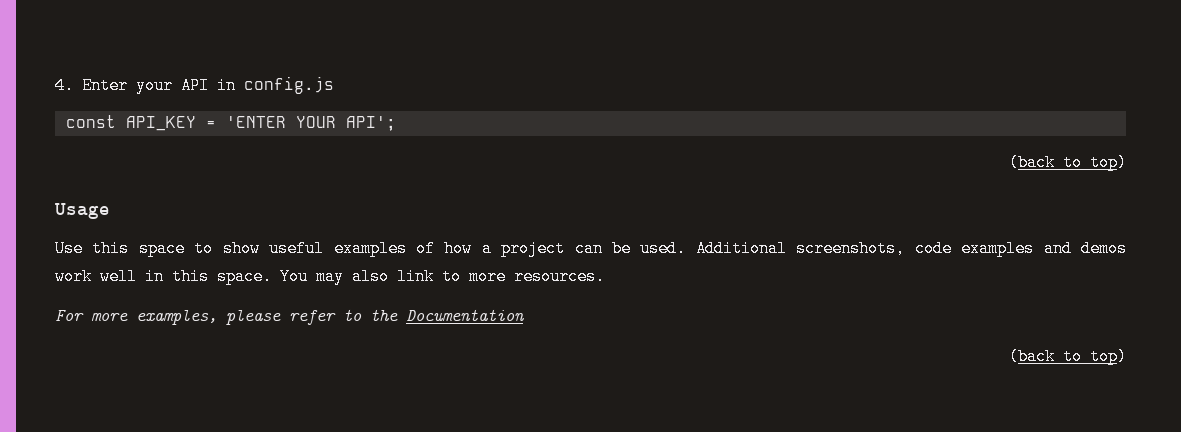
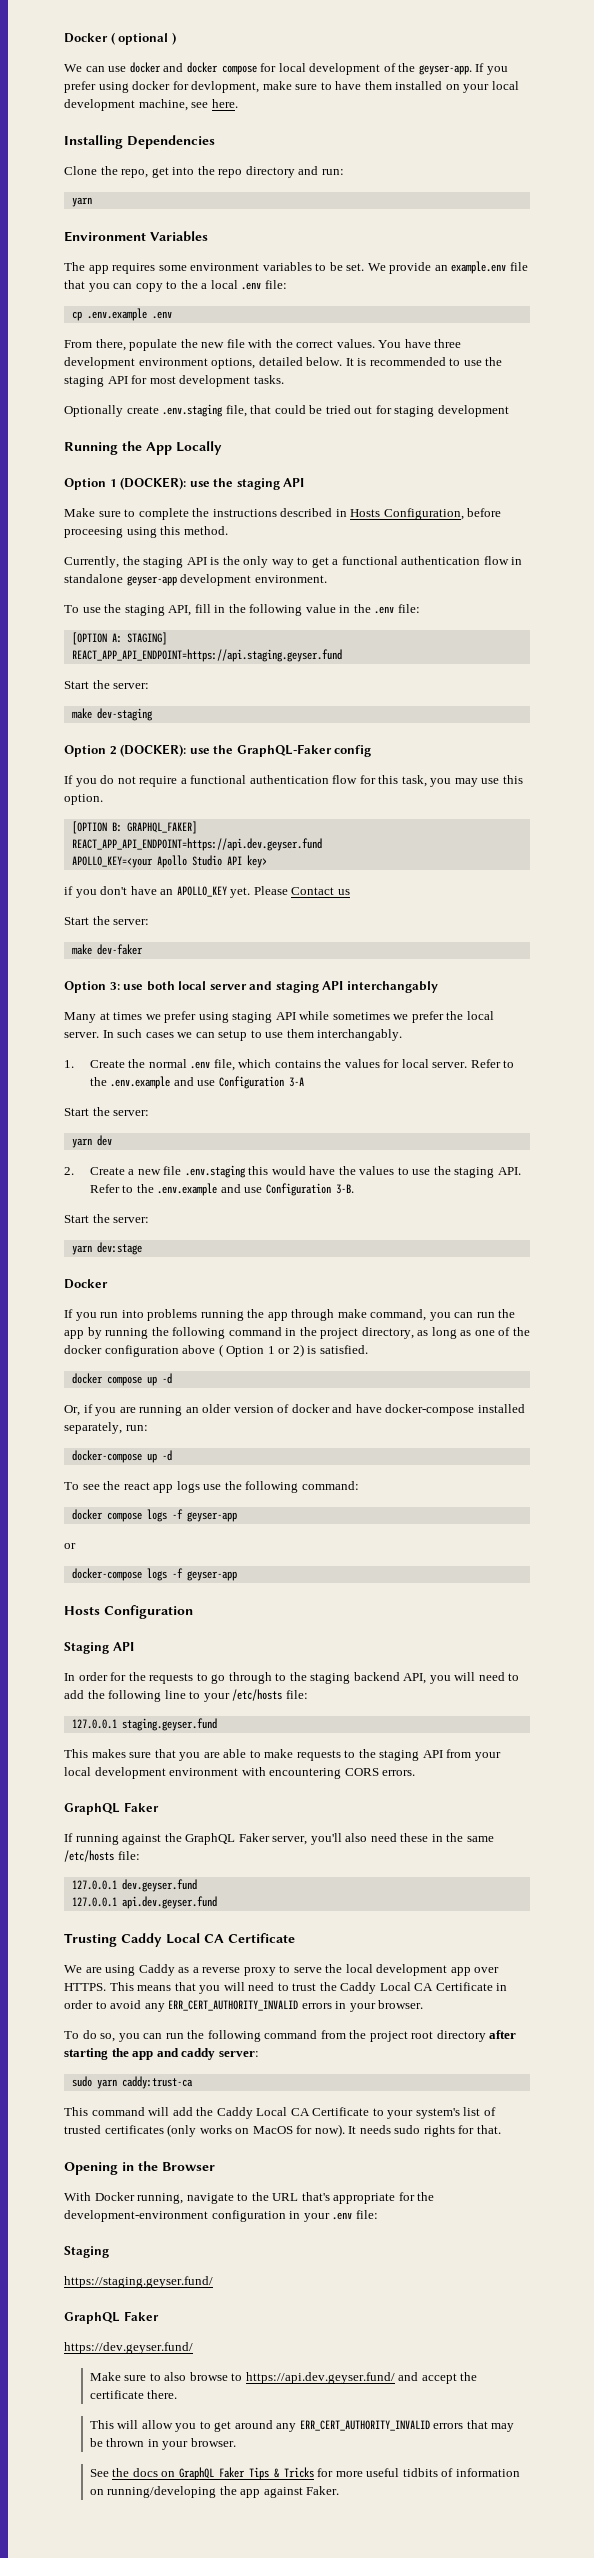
[55,76,334,94] [65,115,396,131] [1009,154,1127,171] [54,203,110,219] [55,240,1128,257] [55,268,605,285] [55,309,524,325] [1009,348,1127,365] 4. Enter your API in config.js // const API_KEY = 'ENTER YOUR API'; // (back to top) // Usage // Use this space to show useful examples of how a project can be used. Additional screenshots, code examples and demos work well in this space. You may also link to more resources. // For more examples, please refer to the Documentation // (back to top) -> [64,32,176,45] [64,62,508,75] [64,81,519,93] [64,99,238,111] [64,135,215,149] [64,166,344,178] [71,197,92,207] [64,231,208,242] [64,261,528,274] [64,280,287,292] [71,308,172,321] [64,339,462,351] [64,357,503,369] [64,375,284,387] [64,404,509,417] [64,441,222,455] [64,477,305,490] [64,508,502,520] [64,526,228,538] [64,556,523,568] [64,574,327,586] [64,604,420,616] [71,632,167,645] [71,649,342,662] [64,680,150,689] [71,708,153,721] [64,744,372,757] [64,775,523,787] [64,794,103,805] [71,821,197,834] [71,838,322,851] [71,855,267,868] [64,886,350,898] [64,916,150,925] [71,944,143,955] [64,981,438,993] [64,1011,494,1023] [64,1029,403,1041] [64,1059,515,1071] [89,1076,304,1089] [64,1107,150,1116] [71,1135,112,1148] [64,1165,521,1178] [89,1183,354,1196] [64,1214,150,1223] [71,1242,142,1255] [64,1279,108,1289] [64,1309,516,1321] [64,1327,530,1339] [64,1344,368,1357] [71,1373,172,1386] [64,1404,525,1416] [64,1422,148,1434] [71,1450,172,1463] [64,1481,359,1493] [71,1509,237,1522] [64,1543,76,1549] [71,1568,237,1581] [64,1605,193,1619] [64,1642,134,1654] [64,1672,520,1684] [64,1689,308,1702] [71,1718,217,1731] [64,1749,501,1761] [64,1767,416,1779] [64,1802,159,1815] [64,1833,494,1845] [64,1850,140,1862] [71,1879,197,1892] [71,1896,217,1909] [64,1933,295,1947] [64,1964,500,1976] [64,1982,508,1994] [64,2000,424,2012] [64,2030,517,2042] [64,2048,259,2060] [71,2076,193,2089] [64,2107,496,2119] [64,2124,501,2137] [64,2161,215,2175] [64,2192,435,2204] [64,2210,378,2222] [64,2246,109,2258] [64,2276,213,2288] [64,2311,159,2324] [64,2342,193,2354] [89,2372,478,2384] [89,2390,178,2399] [89,2420,515,2432] [89,2438,236,2450] [89,2467,520,2480] [89,2486,340,2498] Docker ( optional ) // We can use docker and docker compose for local development of the geyser-app. If you prefer using docker for devlopment, make sure to have them installed on your local development machine, see here. // Installing Dependencies // Clone the repo, get into the repo directory and run: // yarn // Environment Variables // The app requires some environment variables to be set. We provide an example.env file that you can copy to the a local .env file: // cp .env.example .env // From there, populate the new file with the correct values. You have three development environment options, detailed below. It is recommended to use the staging API for most development tasks. // Optionally create .env.staging file, that could be tried out for staging development // Running the App Locally // Option 1 (DOCKER): use the staging API // Make sure to complete the instructions described in Hosts Configuration, before proceesing using this method. // Currently, the staging API is the only way to get a functional authentication flow in standalone geyser-app development environment. // To use the staging API, fill in the following value in the .env file: // [OPTION A: STAGING] // REACT_APP_API_ENDPOINT=https://api.staging.geyser.fund // Start the server: // make dev-staging // Option 2 (DOCKER): use the GraphQL-Faker config // If you do not require a functional authentication flow for this task, you may use this option. // [OPTION B: GRAPHQL_FAKER] // REACT_APP_API_ENDPOINT=https://api.dev.geyser.fund // APOLLO_KEY=<your Apollo Studio API key> // if you don't have an APOLLO_KEY yet. Please Contact us // Start the server: // make dev-faker // Option 3: use both local server and staging API interchangably // Many at times we prefer using staging API while sometimes we prefer the local server. In such cases we can setup to use them interchangably. // 1. Create the normal .env file, which contains the values for local server. Refer to the .env.example and use Configuration 3-A // Start the server: // yarn dev // 2. Create a new file .env.staging this would have the values to use the staging API. Refer to the .env.example and use Configuration 3-B. // Start the server: // yarn dev:stage // Docker // If you run into problems running the app through make command, you can run the app by running the following command in the project directory, as long as one of the docker configuration above ( Option 1 or 2) is satisfied. // docker compose up -d // Or, if you are running an older version of docker and have docker-compose installed separately, run: // docker-compose up -d // To see the react app logs use the following command: // docker compose logs -f geyser-app // or // docker-compose logs -f geyser-app // Hosts Configuration // Staging API // In order for the requests to go through to the staging backend API, you will need to add the following line to your /etc/hosts file: // 127.0.0.1 staging.geyser.fund // This makes sure that you are able to make requests to the staging API from your local development environment with encountering CORS errors. // GraphQL Faker // If running against the GraphQL Faker server, you'll also need these in the same /etc/hosts file: // 127.0.0.1 dev.geyser.fund // 127.0.0.1 api.dev.geyser.fund // Trusting Caddy Local CA Certificate // We are using Caddy as a reverse proxy to serve the local development app over HTTPS. This means that you will need to trust the Caddy Local CA Certificate in order to avoid any ERR_CERT_AUTHORITY_INVALID errors in your browser. // To do so, you can run the following command from the project root directory after starting the app and caddy server: // sudo yarn caddy:trust-ca // This command will add the Caddy Local CA Certificate to your system's list of trusted certificates (only works on MacOS for now). It needs sudo rights for that. // Opening in the Browser // With Docker running, navigate to the URL that's appropriate for the development-environment configuration in your .env file: // Staging // https://staging.geyser.fund/ // GraphQL Faker // https://dev.geyser.fund/ // Make sure to also browse to https://api.dev.geyser.fund/ and accept the certificate there. // This will allow you to get around any ERR_CERT_AUTHORITY_INVALID errors that may be thrown in your browser. // See the docs on GraphQL Faker Tips & Tricks for more useful tidbits of information on running/developing the app against Faker.

